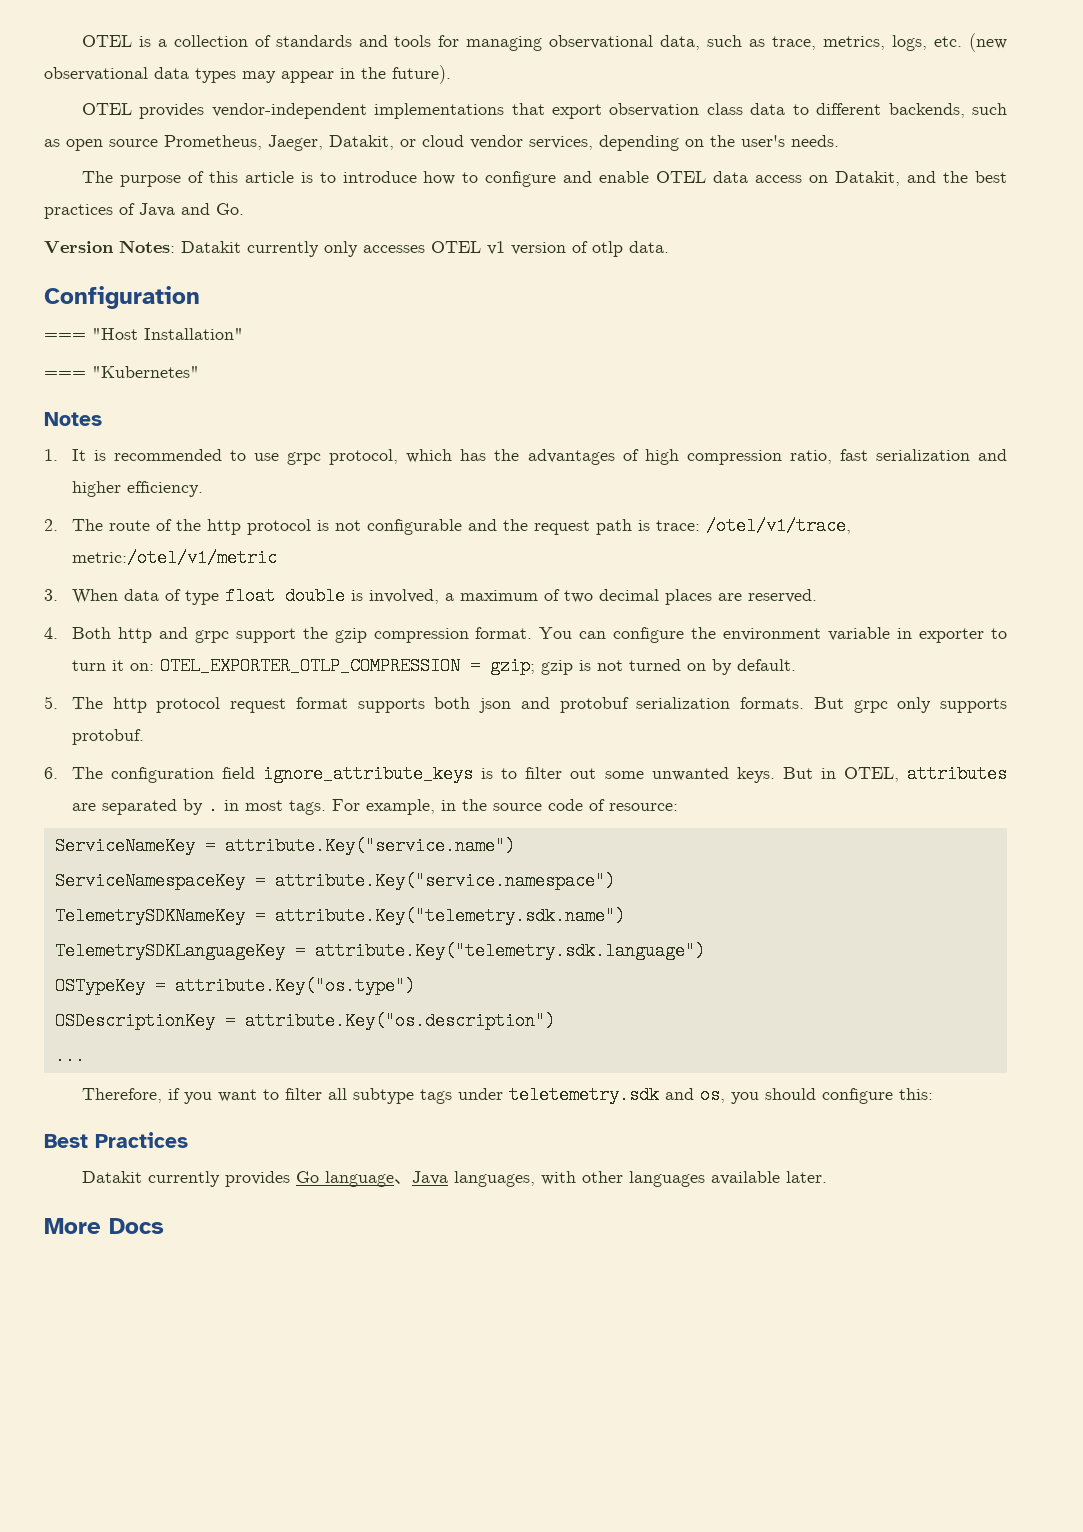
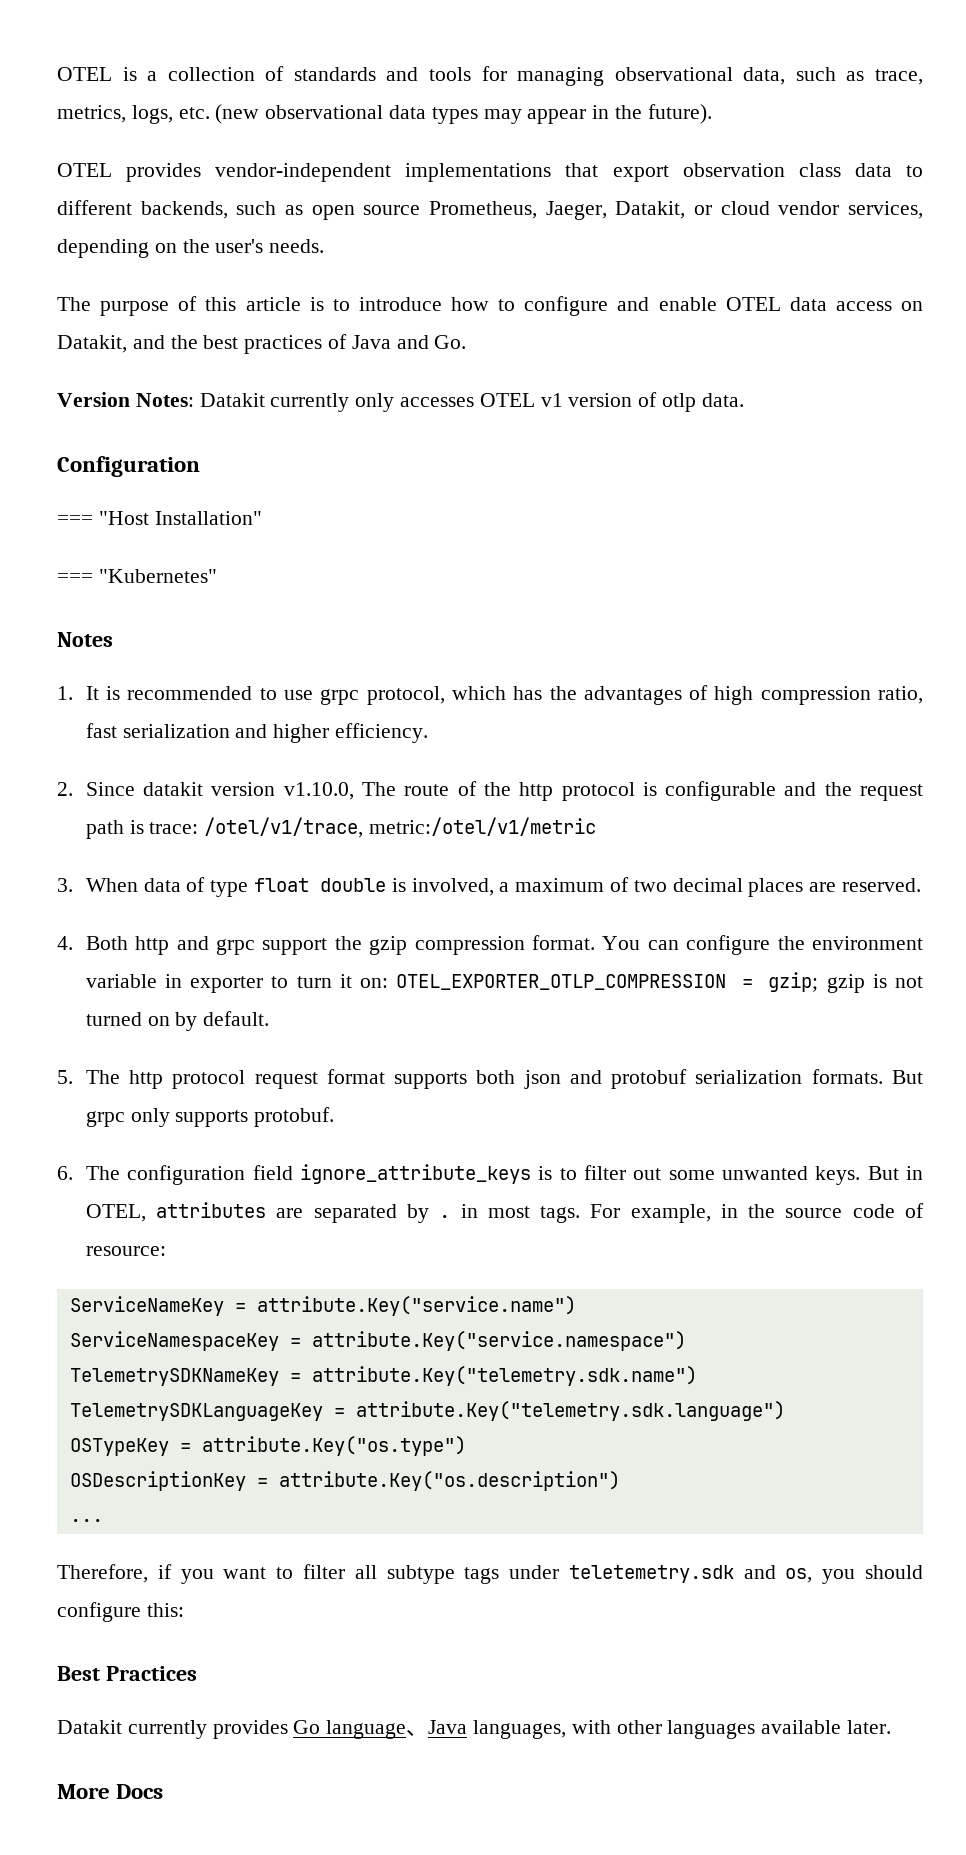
(58, 525) none -> [85,782,354,800] Since datakit version v1.10.0,
[334,520,361,531] not -> (657, 789) none

